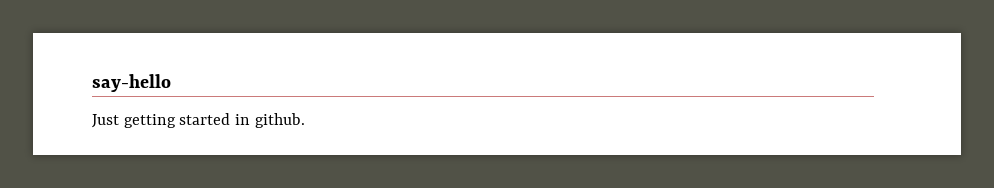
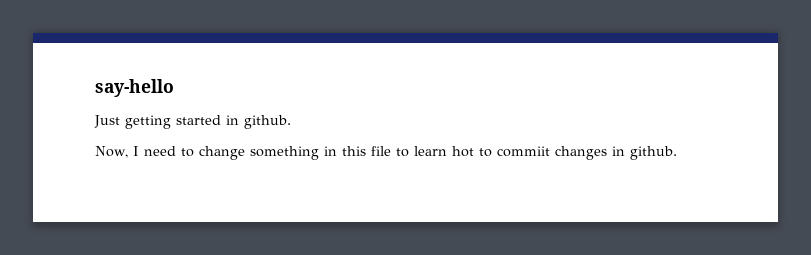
(305, 120) none -> [95,146,677,160] // Now, I need to change something in this file to learn hot to commiit changes in github.

